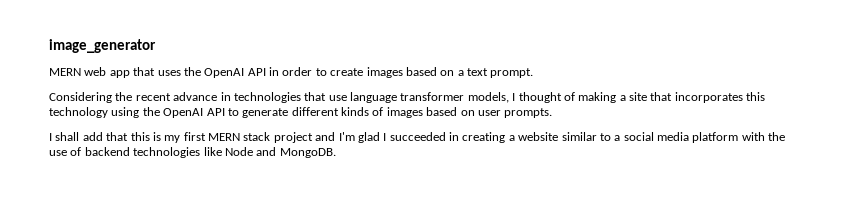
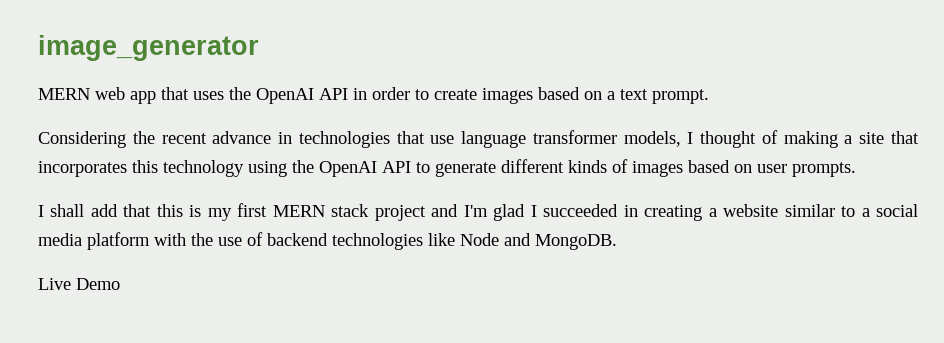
(336, 153) none -> [38,278,120,290] // Live Demo

